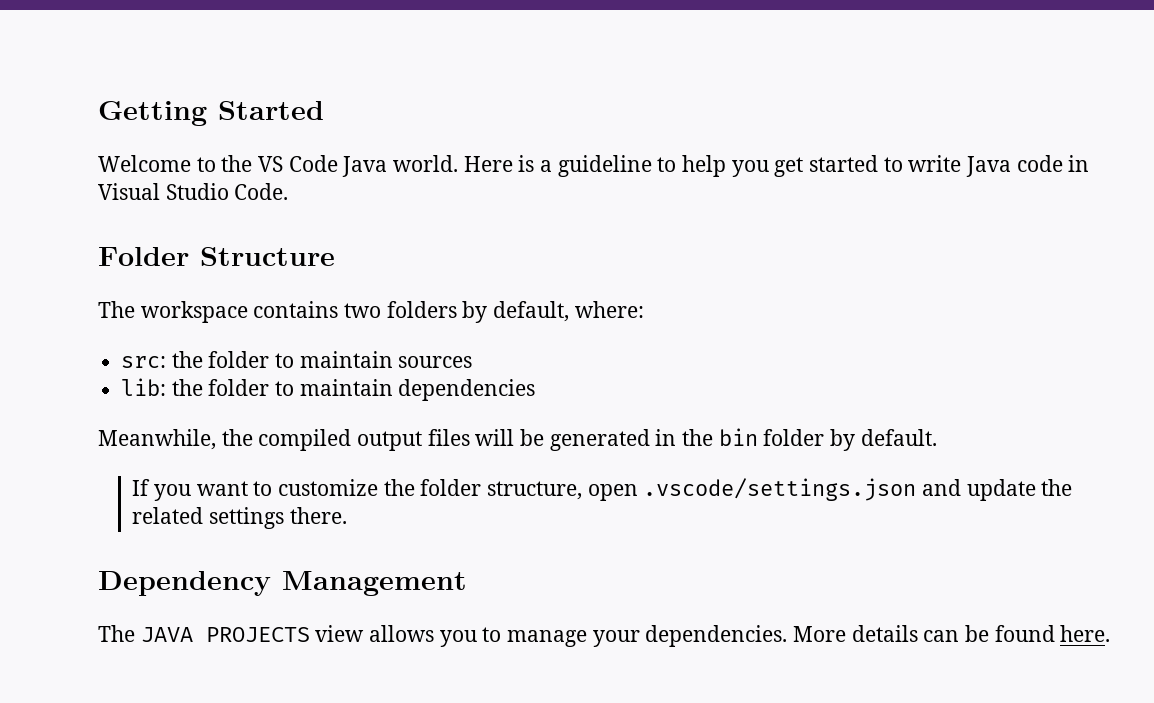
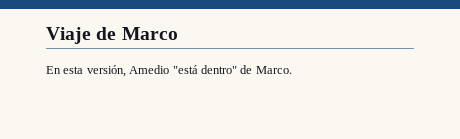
[98,101,324,126] [98,155,1090,177] [98,183,289,200] [98,247,335,266] [98,301,644,323] [121,351,473,368] [121,378,536,401] [98,428,937,451] [132,478,1073,501] [132,507,347,529] [98,571,467,596] [98,625,1111,647] Getting Started // Welcome to the VS Code Java world. Here is a guideline to help you get started to write Java code in Visual Studio Code. // Folder Structure // The workspace contains two folders by default, where: // src: the folder to maintain sources // lib: the folder to maintain dependencies // Meanwhile, the compiled output files will be generated in the bin folder by default. // If you want to customize the folder structure, open .vscode/settings.json and update the related settings there. // Dependency Management // The JAVA PROJECTS view allows you to manage your dependencies. More details can be found here. -> [46,27,178,44] [46,65,292,77] Viaje de Marco // En esta versión, Amedio "está dentro" de Marco.

